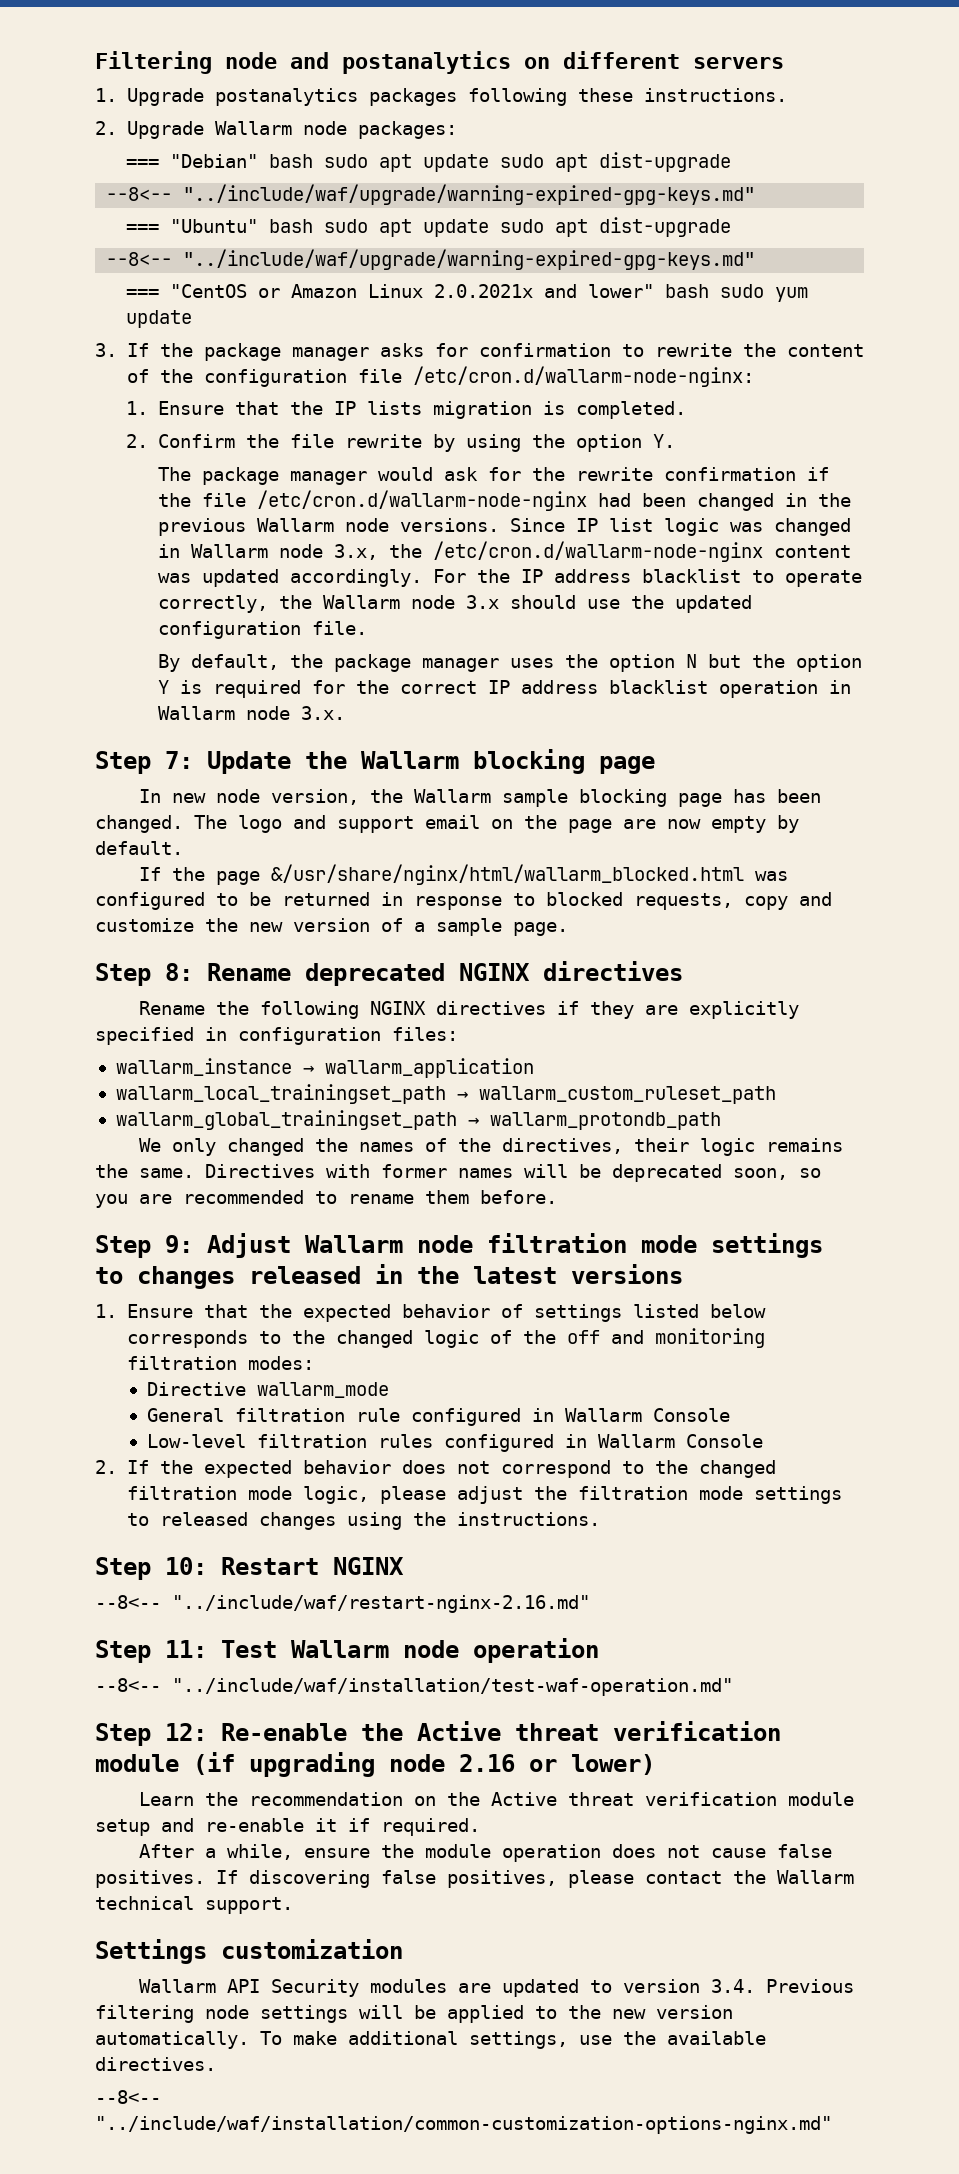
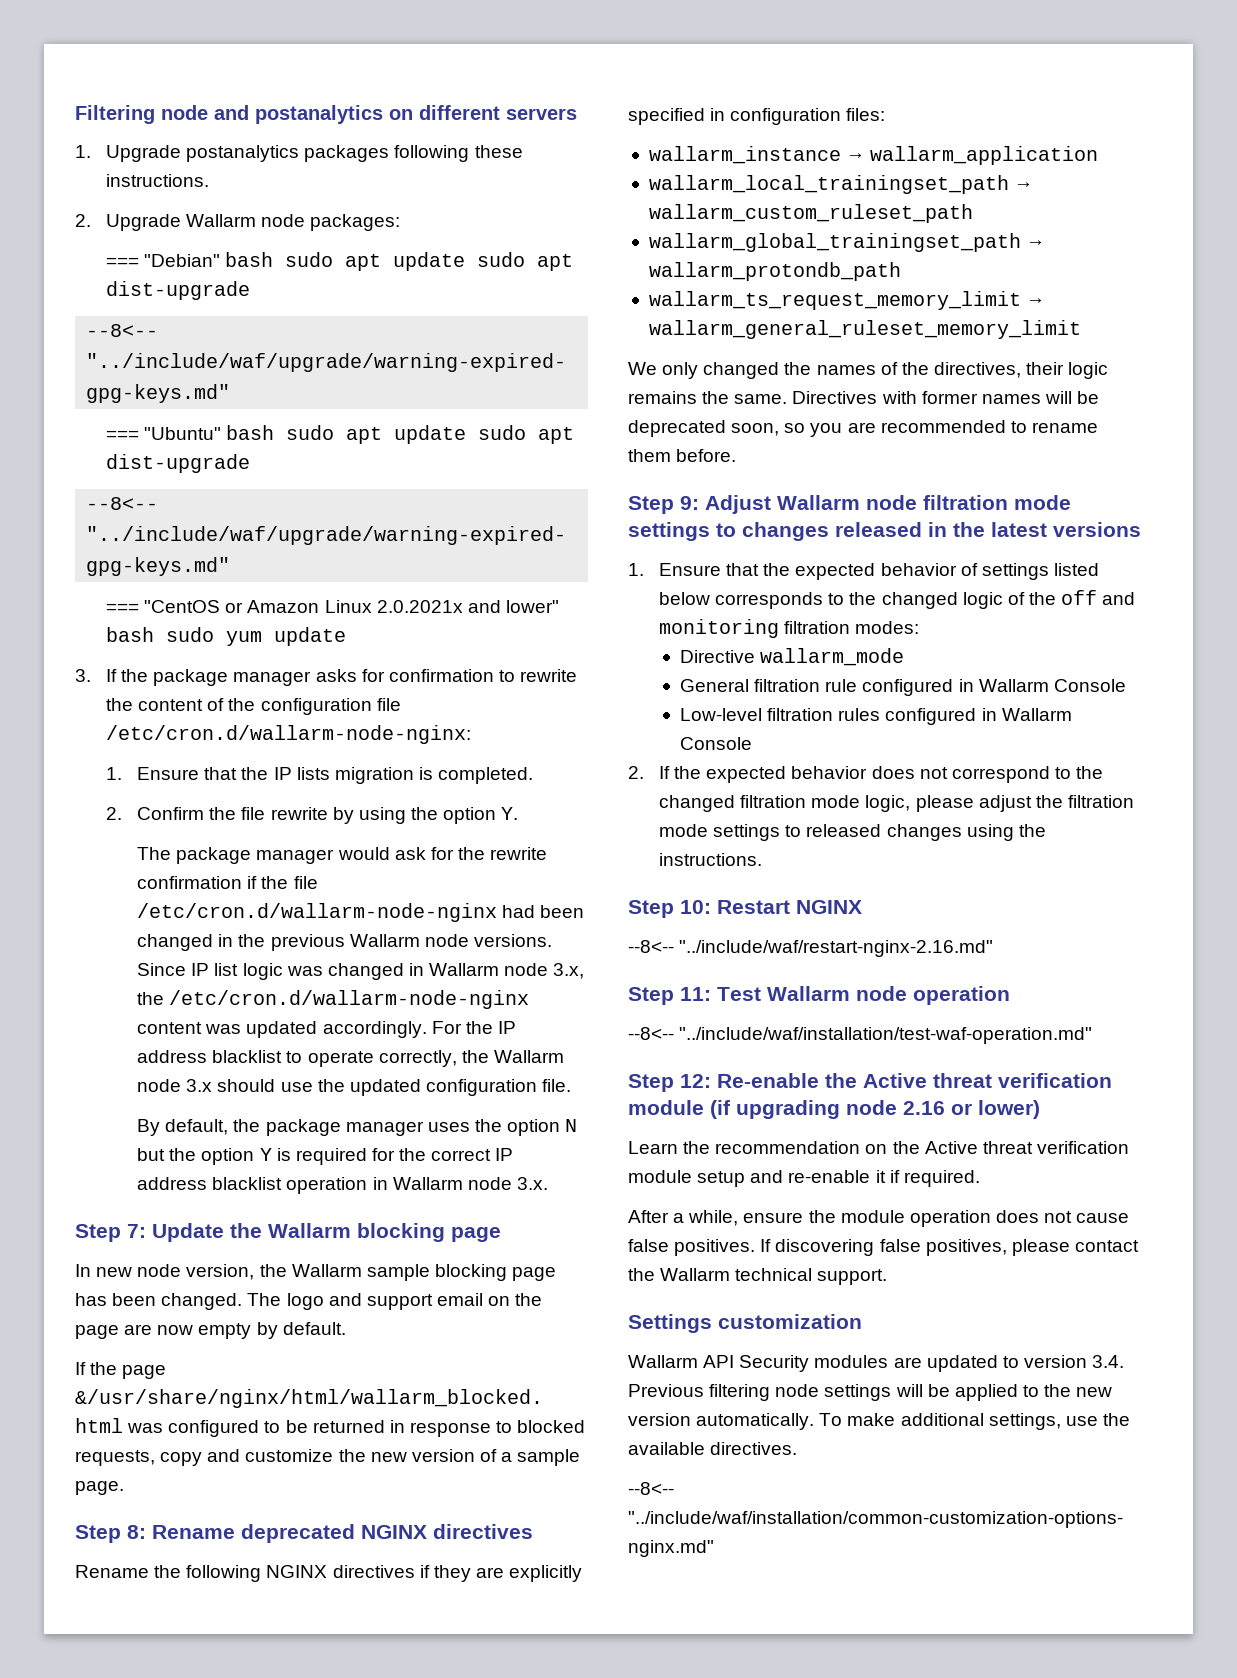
(721, 1121) none -> [648,291,1046,310] [648,320,1081,339] // wallarm_ts_request_memory_limit → wallarm_general_ruleset_memory_limit

